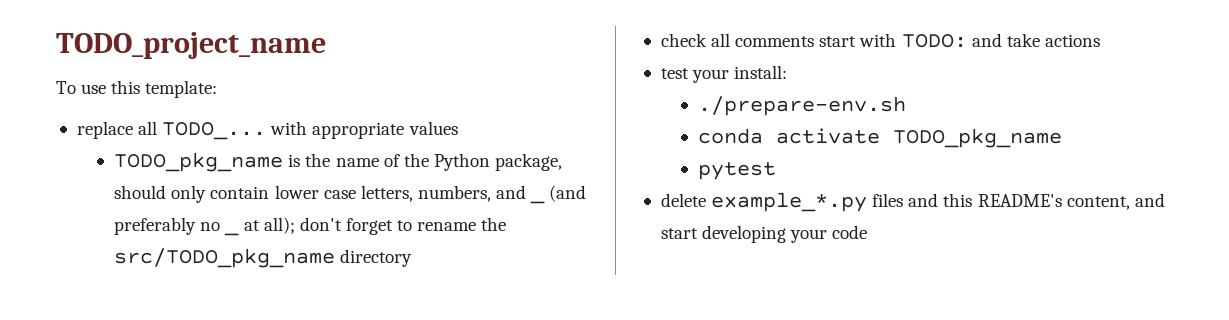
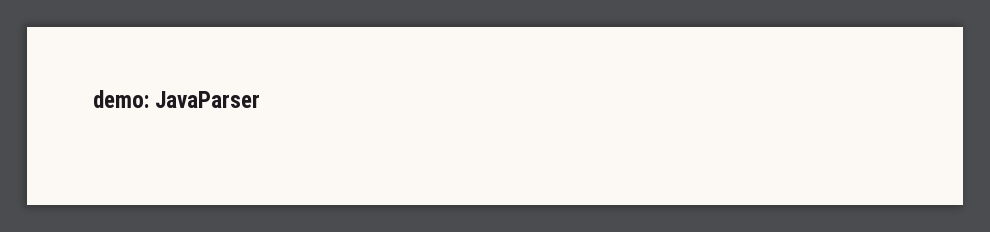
[56,32,326,59] [56,80,218,98] [76,121,458,140] [114,152,563,172] [114,185,527,203] [530,185,587,204] [114,217,221,235] [224,231,240,236] [243,217,507,235] [114,248,413,268] [660,33,1100,48] [660,65,788,83] [698,96,907,116] [698,128,1063,148] [698,162,777,180] [660,192,1165,212] [660,225,868,243] TODO_project_name // To use this template: // replace all TODO_... with appropriate values // TODO_pkg_name is the name of the Python package, should only contain lower case letters, numbers, and _ (and preferably no _ at all); don't forget to rename the src/TODO_pkg_name directory // check all comments start with TODO: and take actions // test your install: // ./prepare-env.sh // conda activate TODO_pkg_name // pytest // delete example_*.py files and this README's content, and start developing your code -> [93,90,261,108] demo: JavaParser

